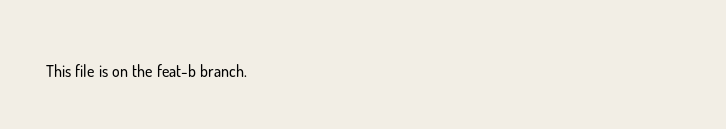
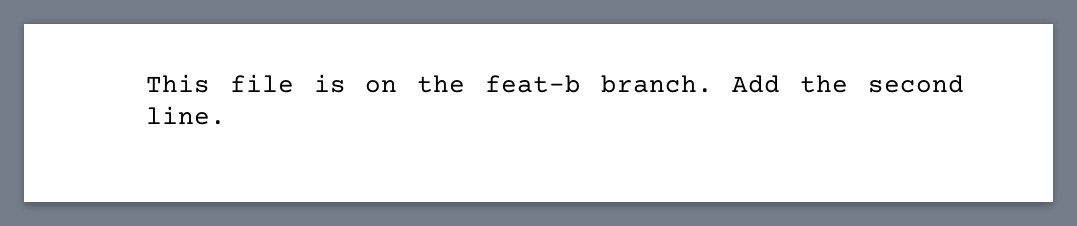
(247, 70) none -> [732,75,965,93] [146,106,226,125] Add the second line.

